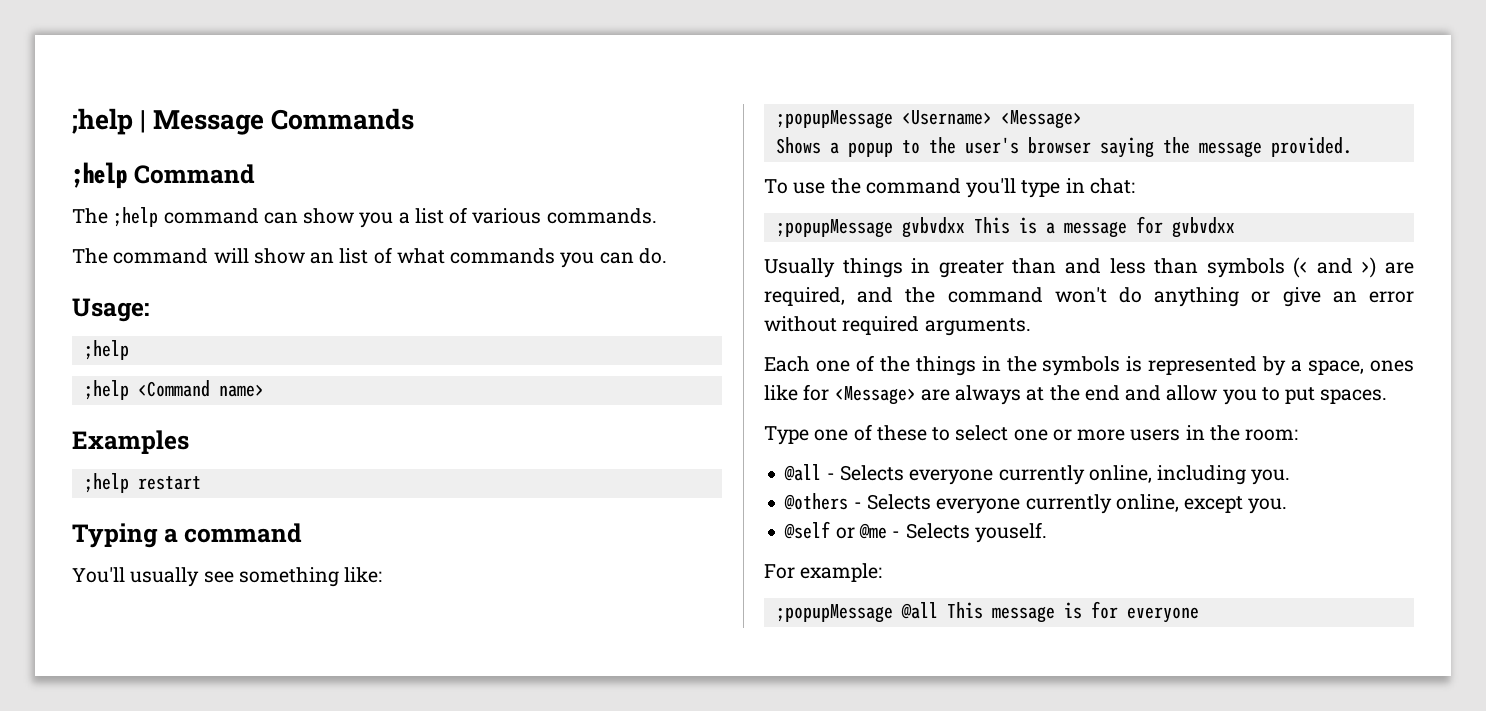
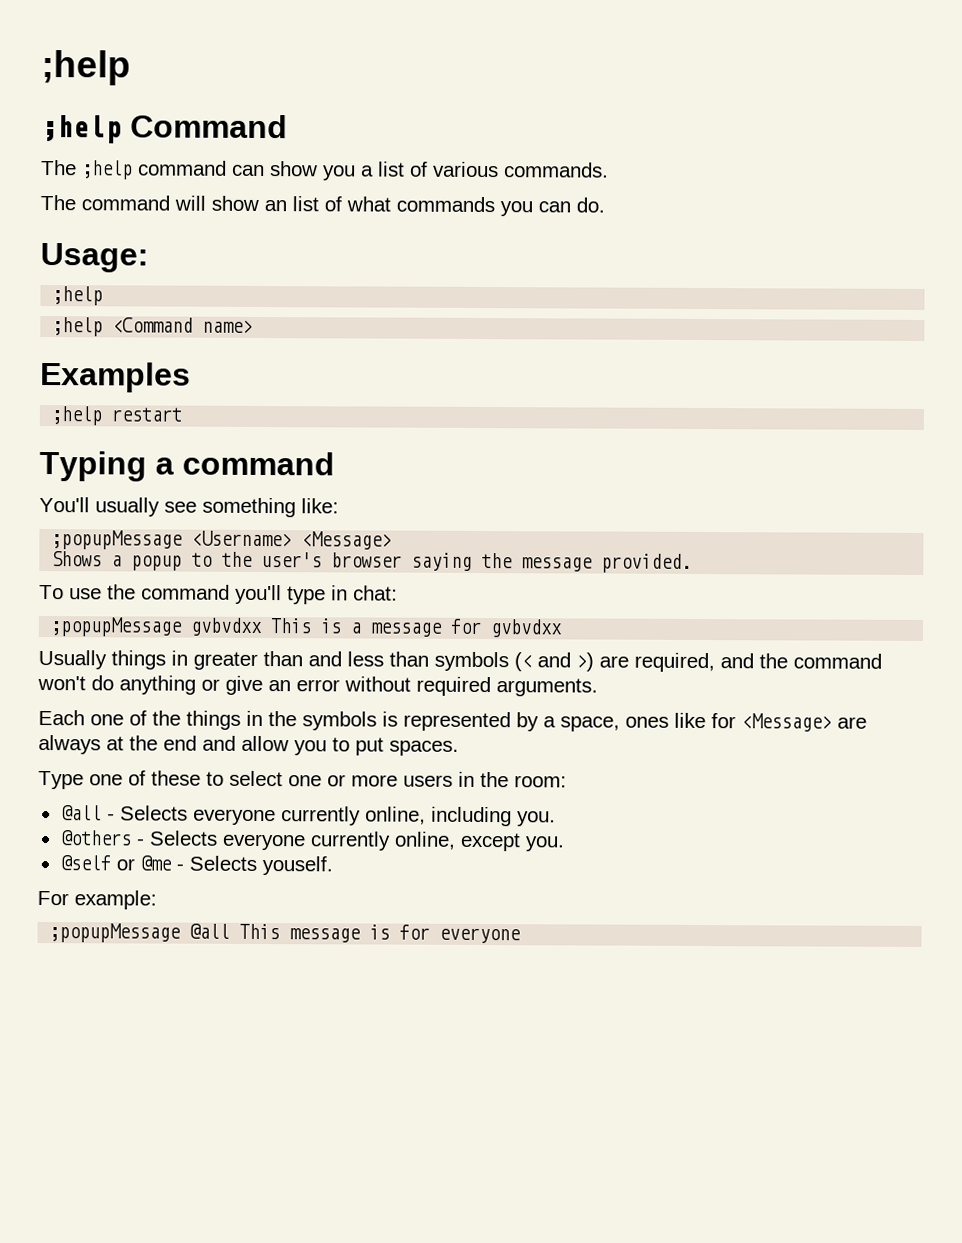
[72,108,415,135] ;help | Message Commands -> [41,50,131,86] ;help

